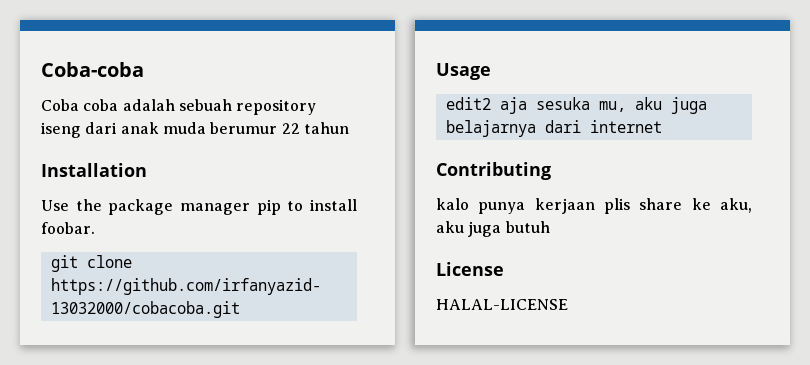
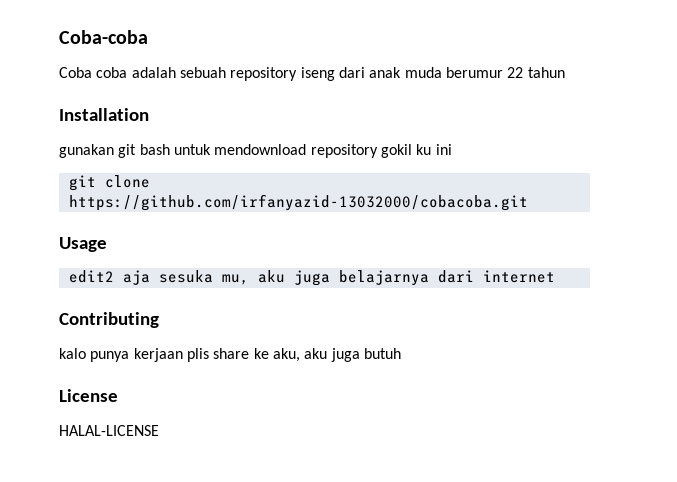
[41,199,358,215] [41,222,95,234] Use the package manager pip to install foobar. -> [59,144,452,158] gunakan git bash untuk mendownload repository gokil ku ini

